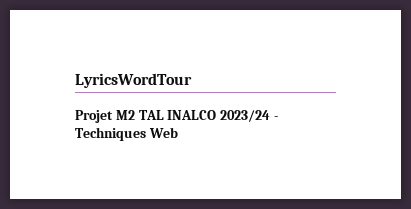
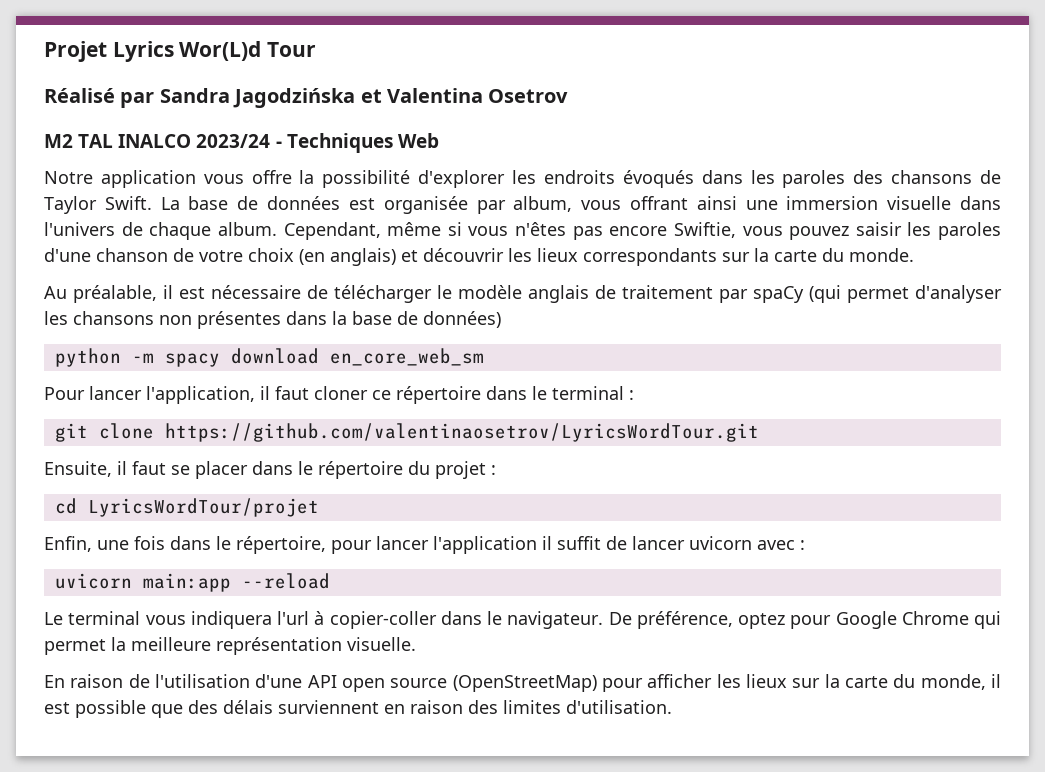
[75,73,192,88] [75,110,113,123] LyricsWordTour // Projet -> [44,41,317,62] [44,88,569,108] Projet Lyrics Wor(L)d Tour // Réalisé par Sandra Jagodzińska et Valentina Osetrov //
(178, 132) none -> [44,170,1002,188] [44,196,1001,214] [44,222,1001,240] [44,248,914,266] [44,285,1002,303] [44,311,501,329] [54,348,484,367] [44,386,634,404] [54,423,759,442] [44,461,496,479] [54,498,319,517] [44,536,805,554] [54,573,330,592] [44,611,1001,629] [44,637,416,655] [44,674,1002,692] [44,700,672,718] // Notre application vous offre la possibilité d'explorer les endroits évoqués dans les paroles des chansons de Taylor Swift. La base de données est organisée par album, vous offrant ainsi une immersion visuelle dans l'univers de chaque album. Cependant, même si vous n'êtes pas encore Swiftie, vous pouvez saisir les paroles d'une chanson de votre choix (en anglais) et découvrir les lieux correspondants sur la carte du monde. // Au préalable, il est nécessaire de télécharger le modèle anglais de traitement par spaCy (qui permet d'analyser les chansons non présentes dans la base de données) // python -m spacy download en_core_web_sm // Pour lancer l'application, il faut cloner ce répertoire dans le terminal : // git clone https://github.com/valentinaosetrov/LyricsWordTour.git // Ensuite, il faut se placer dans le répertoire du projet : // cd LyricsWordTour/projet // Enfin, une fois dans le répertoire, pour lancer l'application il suffit de lancer uvicorn avec : // uvicorn main:app --reload // Le terminal vous indiquera l'url à copier-coller dans le navigateur. De préférence, optez pour Google Chrome qui permet la meilleure représentation visuelle. // En raison de l'utilisation d'une API open source (OpenStreetMap) pour afficher les lieux sur la carte du monde, il est possible que des délais surviennent en raison des limites d'utilisation.

